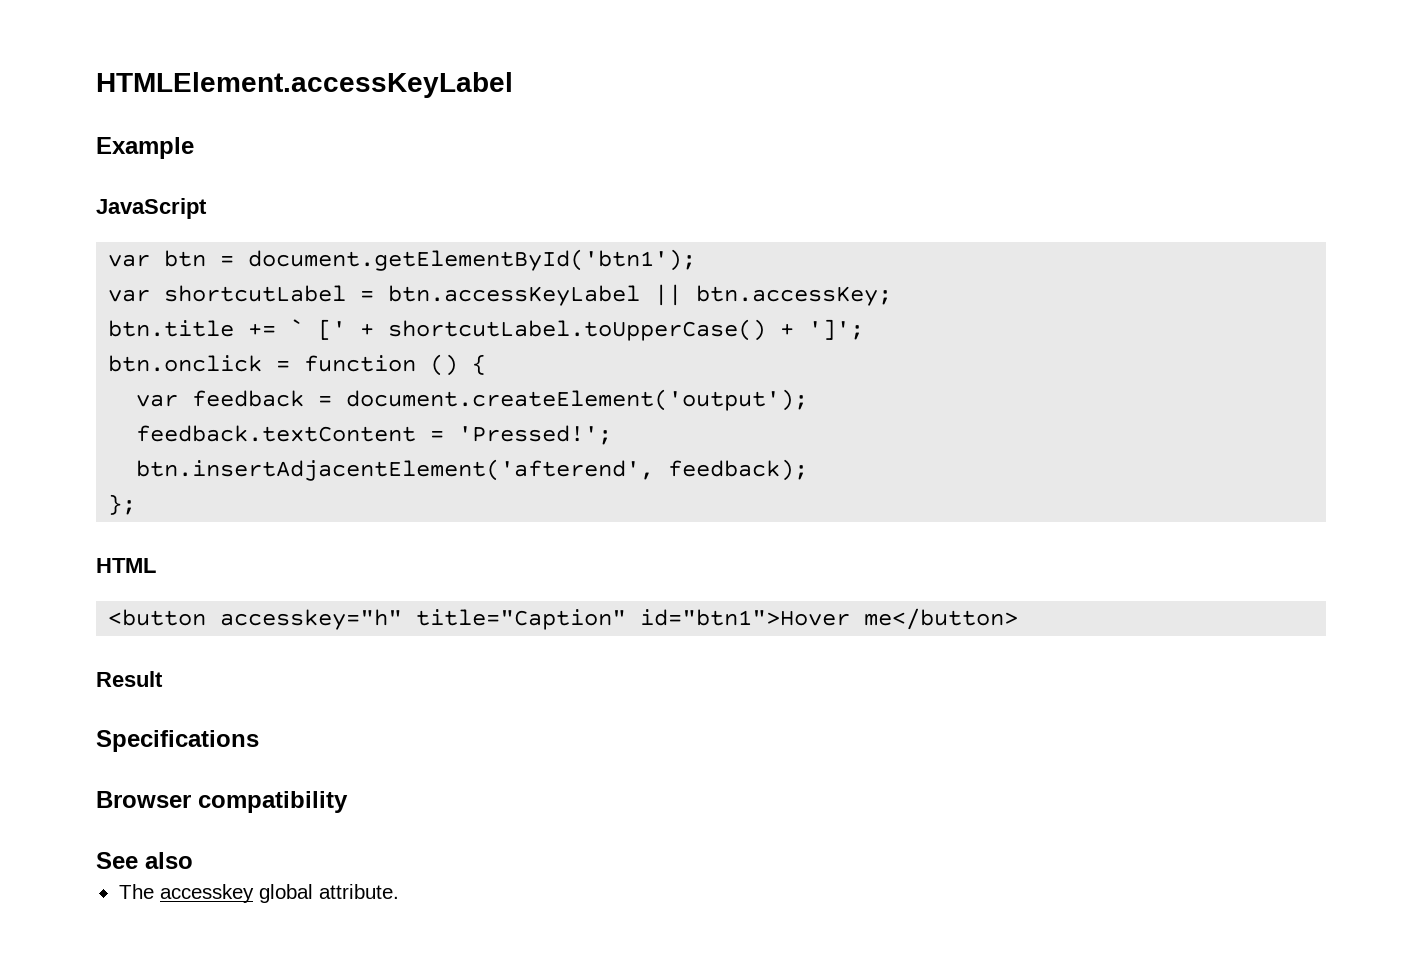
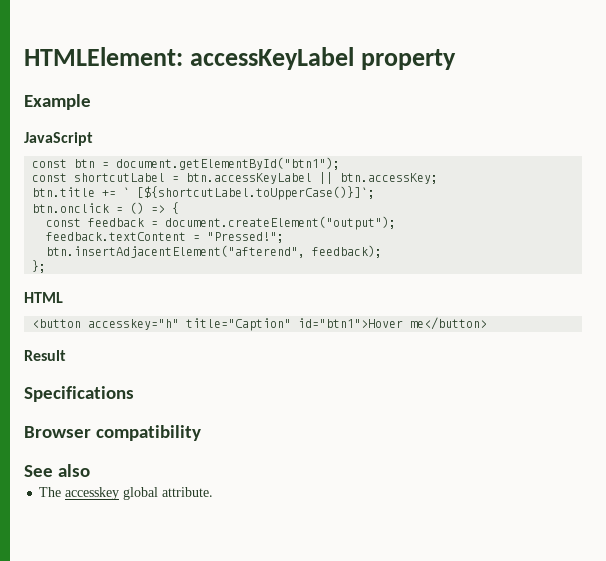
[96,72,513,98] HTMLElement.accessKeyLabel -> [24,47,456,70] HTMLElement: accessKeyLabel property
[108,254,151,267] var -> [32,159,68,168] const
[248,249,697,271] [108,289,151,302] document.getElementById('btn1'); // var -> [116,157,341,170] [32,173,68,182] document.getElementById("btn1"); // const
[318,319,865,341] [' + shortcutLabel.toUpperCase() + ']'; -> [137,186,376,200] [${shortcutLabel.toUpperCase()}]`;
[304,354,459,376] function () -> [130,202,166,214] () =>
[136,394,179,407] var -> [46,218,82,227] const
[346,389,809,411] document.createElement('output'); -> [165,216,397,230] document.createElement("output");
[458,425,613,445] [136,459,655,481] 'Pressed!'; // btn.insertAdjacentElement('afterend', -> [207,232,285,243] [46,245,306,258] "Pressed!"; // btn.insertAdjacentElement("afterend",

